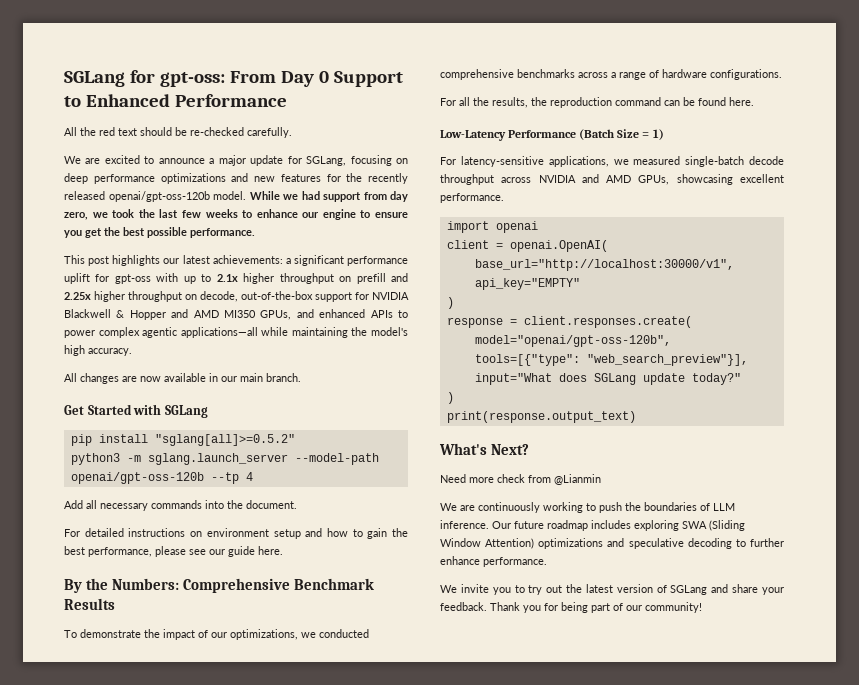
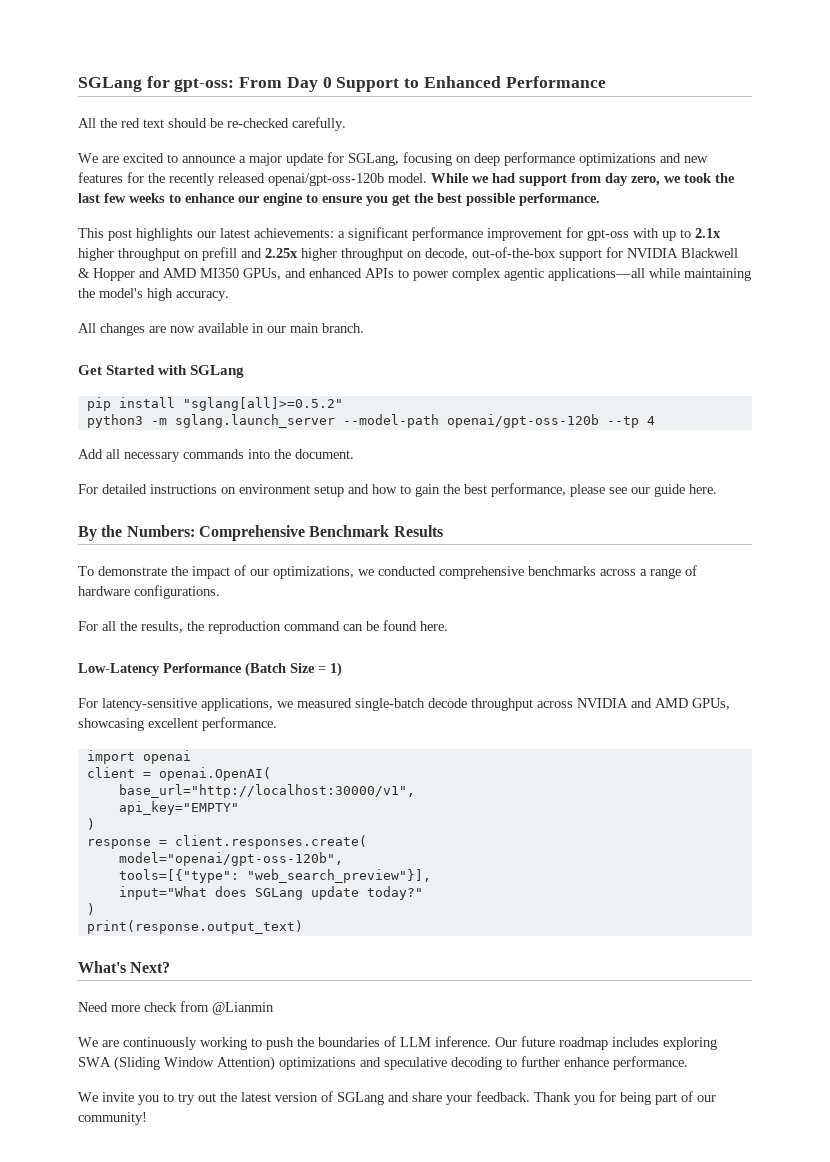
[64,273,90,284] uplift -> [487,228,562,241] improvement

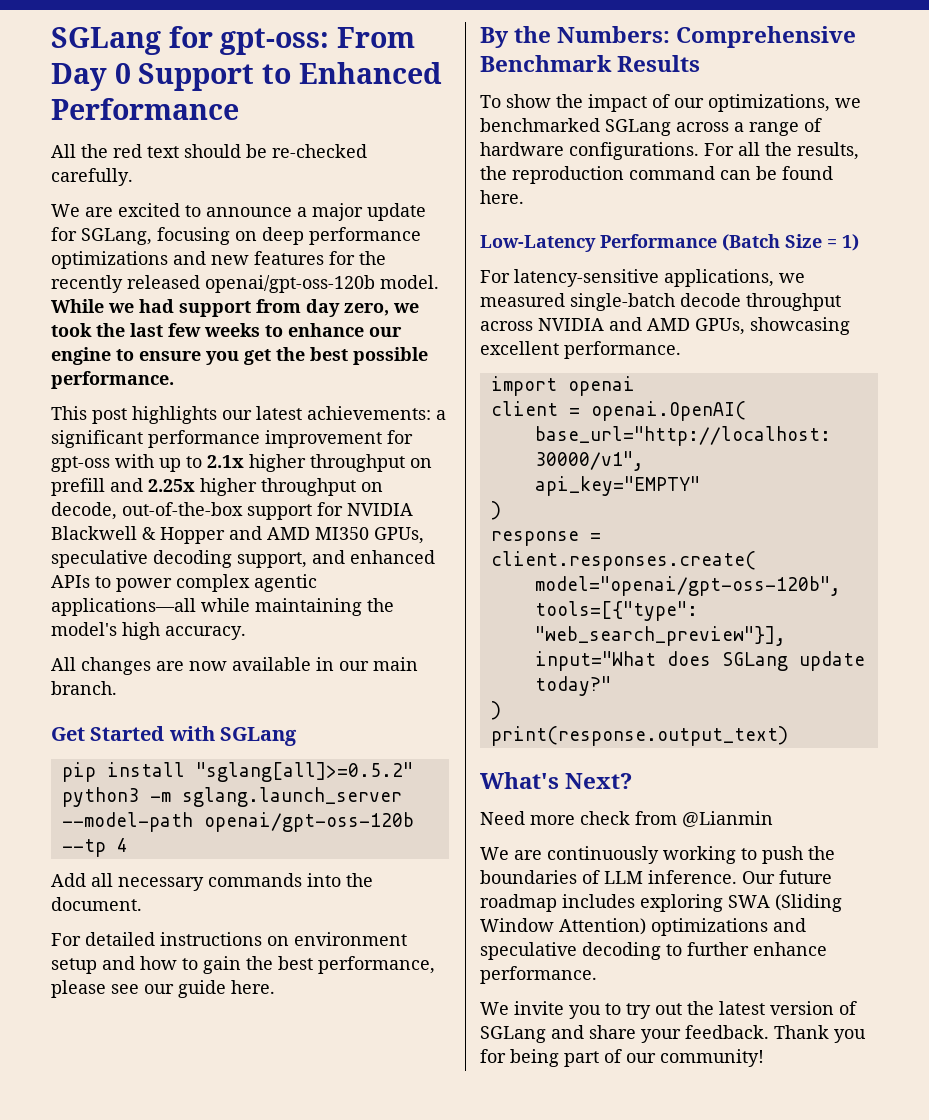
(281, 274) none -> [51,550,307,568] speculative decoding support,
[98,566,167,576] demonstrate -> [506,94,551,108] show
[378,566,596,579] conducted comprehensive benchmarks -> [480,118,671,136] benchmarked SGLang
(220, 592) // -> (699, 151) none

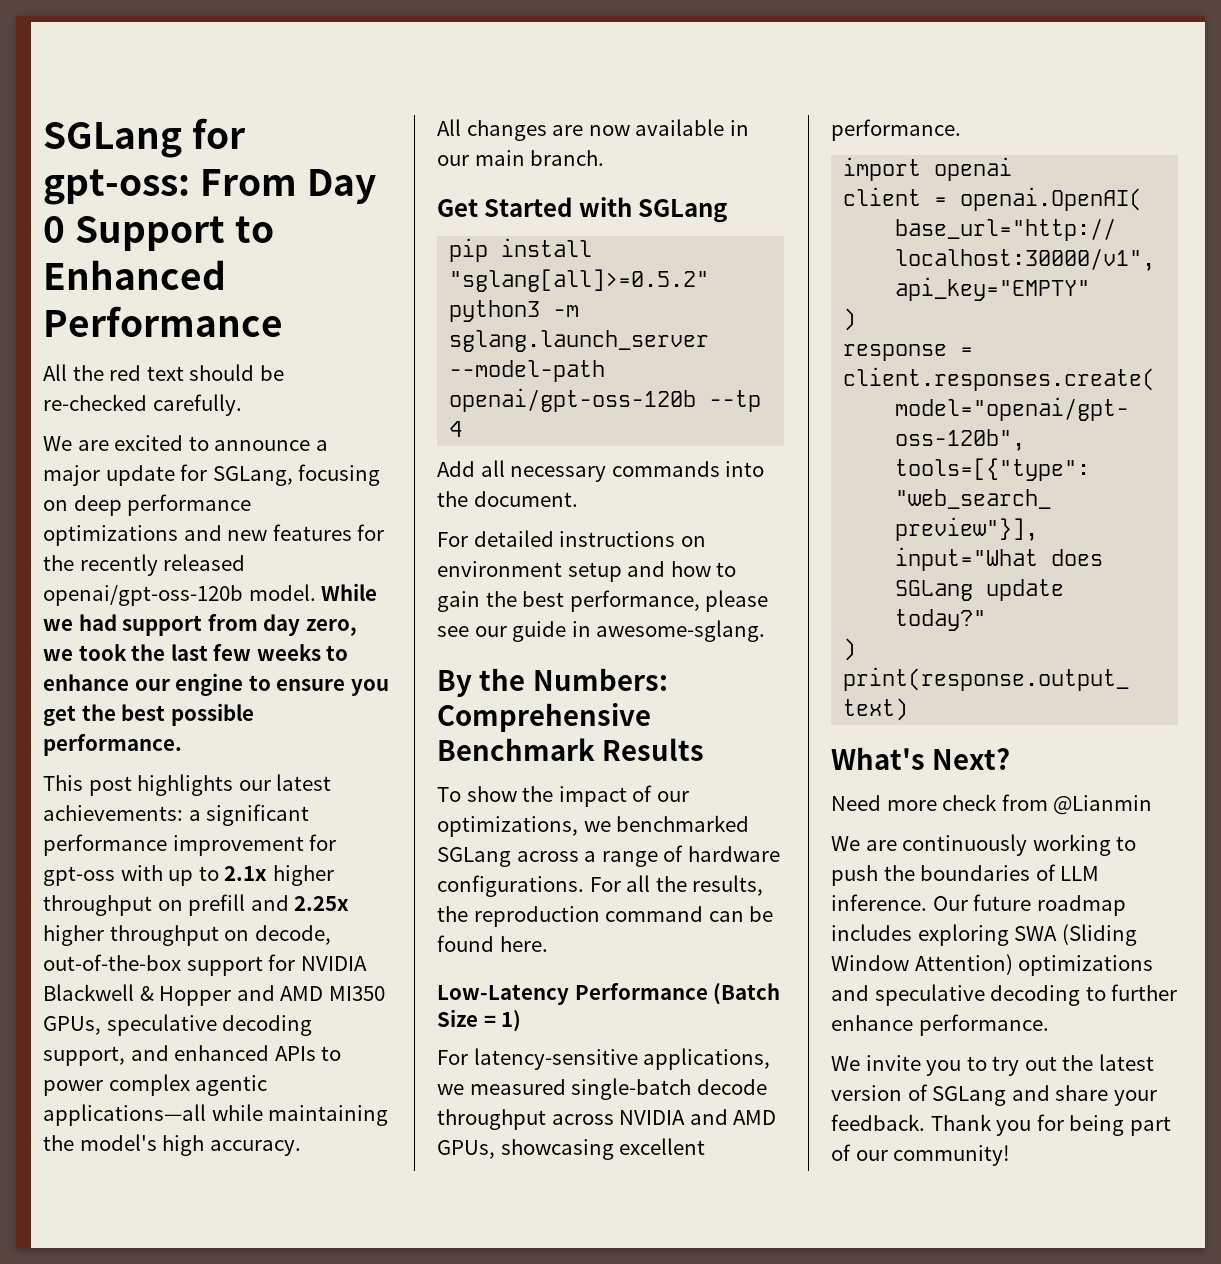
[231,980,275,994] here. -> [571,620,766,642] in awesome-sglang.

